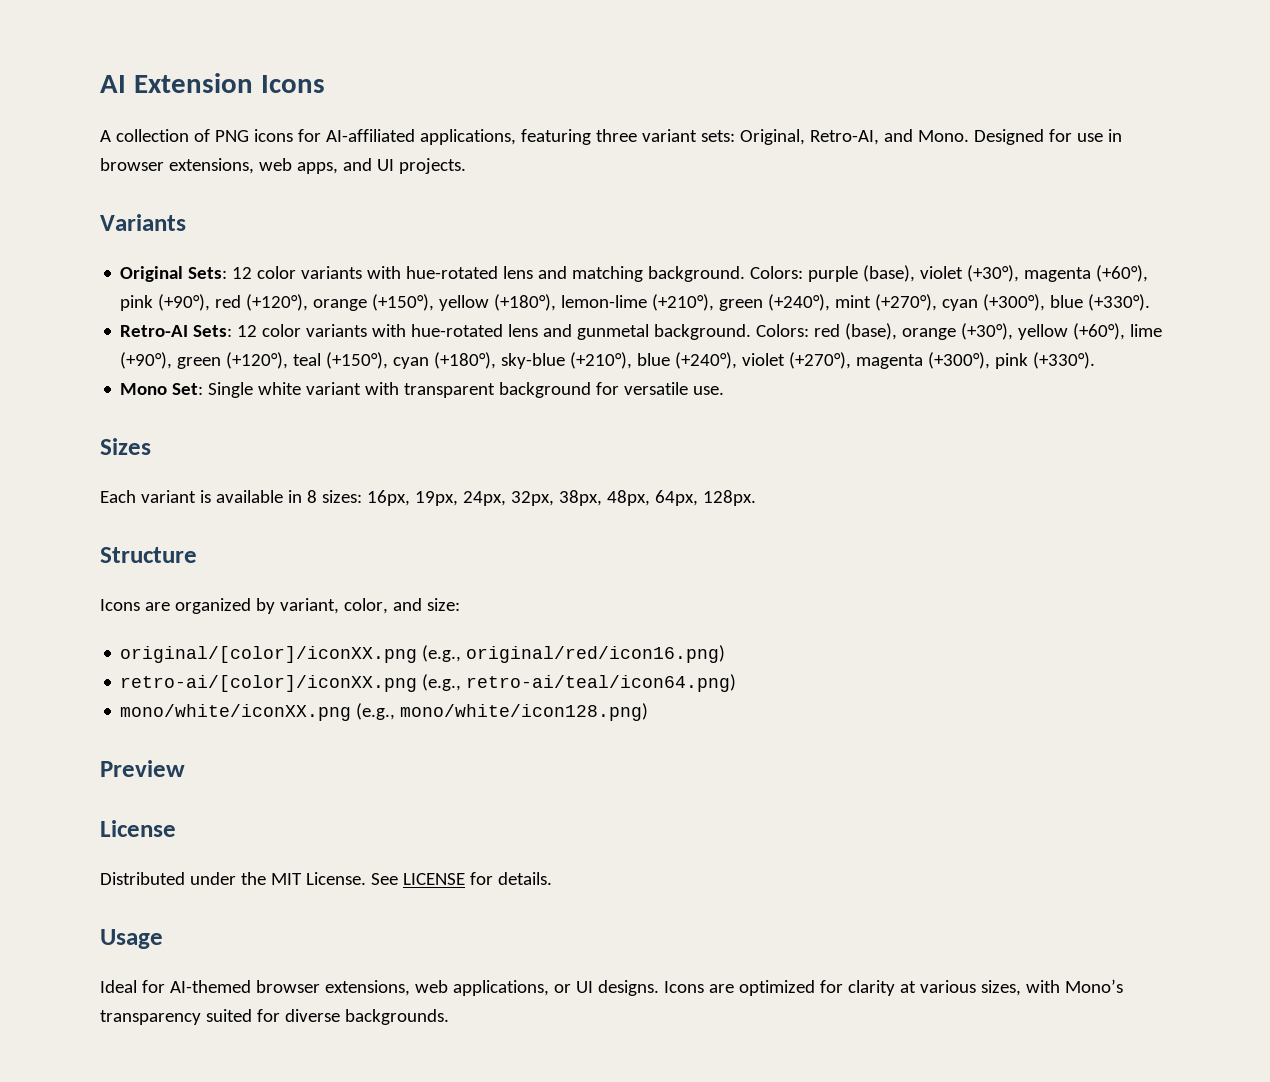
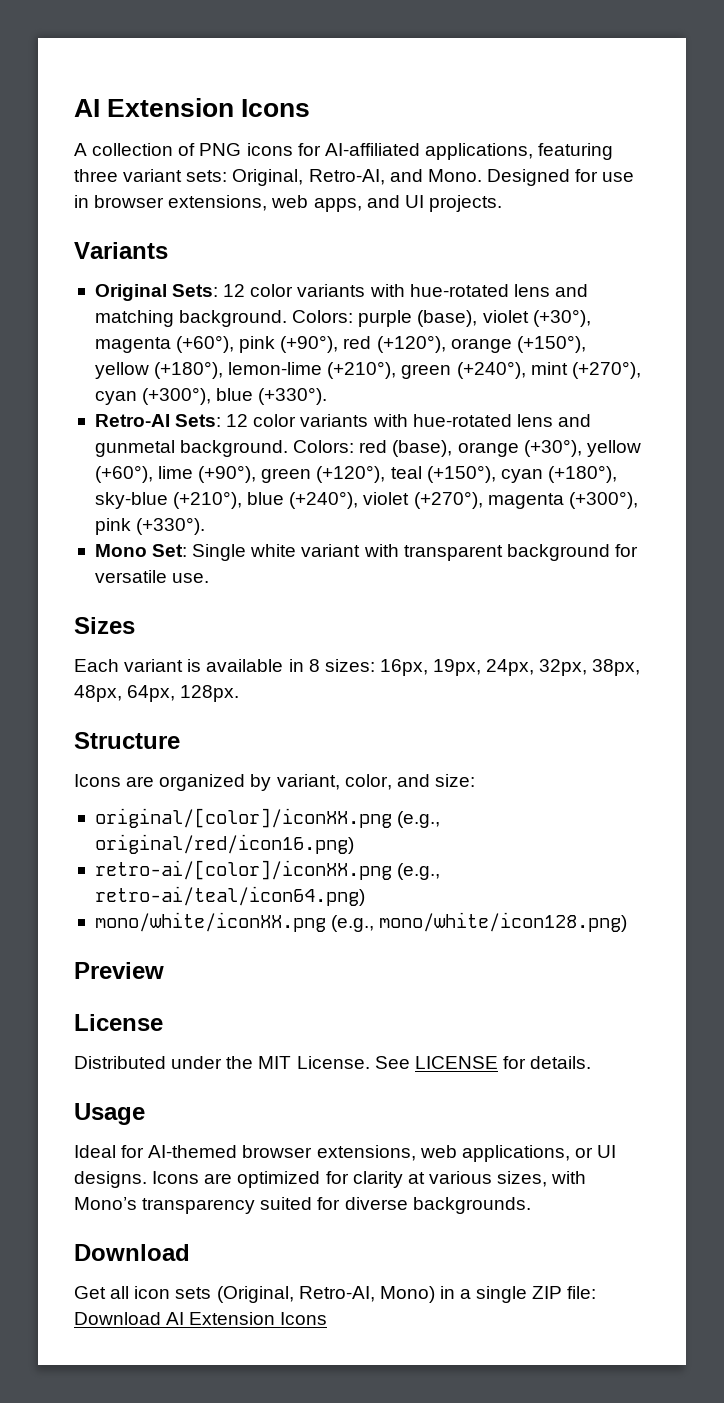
(449, 1017) none -> [74,1244,190,1261] [74,1286,597,1303] [74,1312,328,1325] // Download // Get all icon sets (Original, Retro-AI, Mono) in a single ZIP file: Download AI Extension Icons

